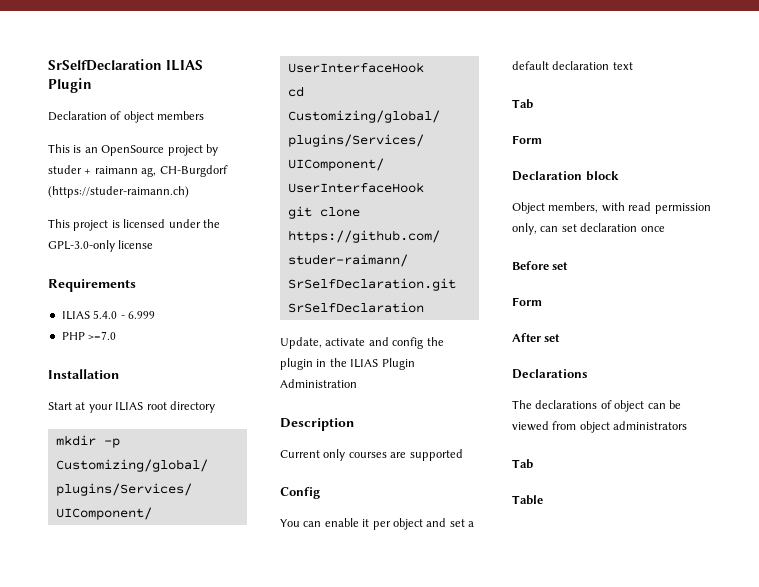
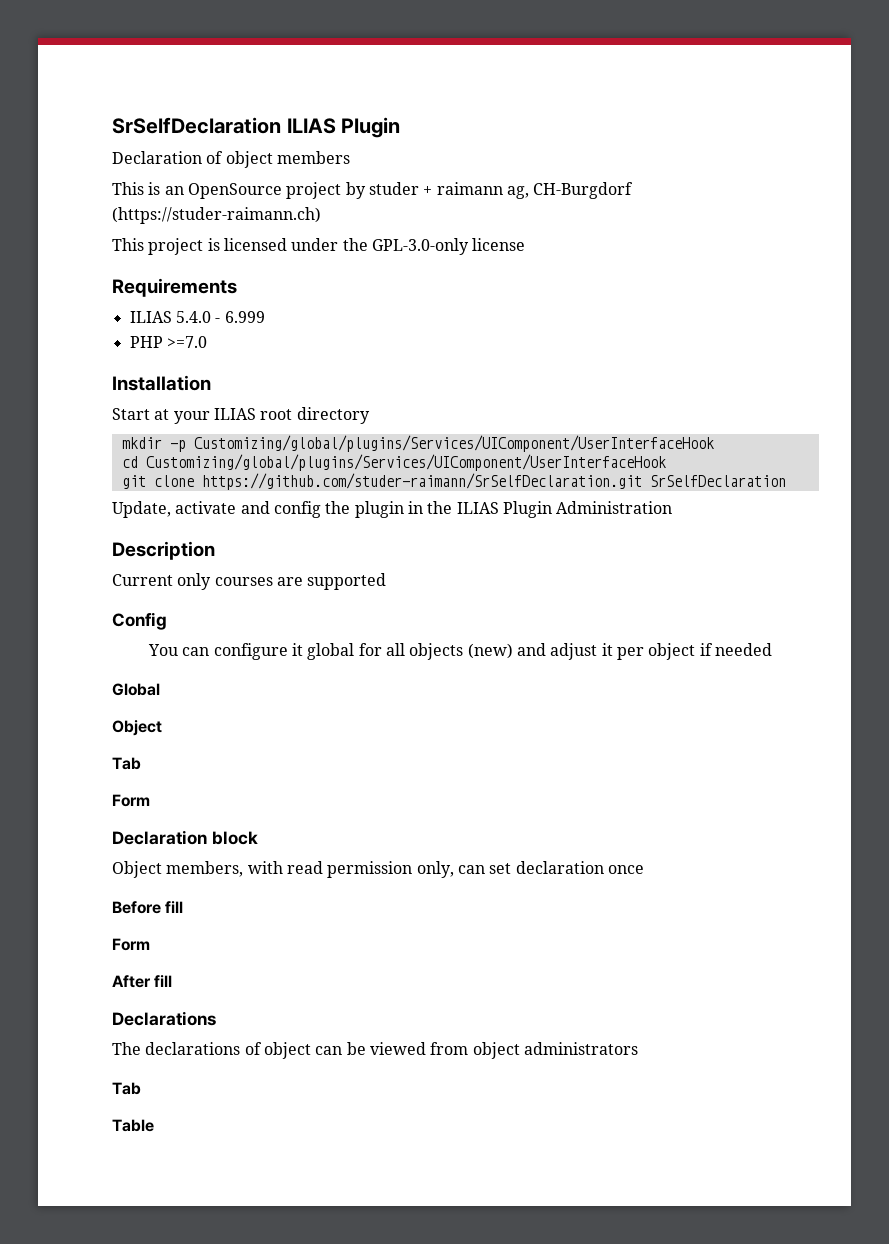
[324,518,474,530] [512,61,633,70] enable it per object and set a default declaration text -> [213,643,772,660] [112,683,160,696] [112,720,162,736] configure it global for all objects (new) and adjust it per object if needed // Global // Object
[552,262,569,270] set -> [165,901,184,913] fill
[544,334,561,342] set -> [154,975,173,987] fill

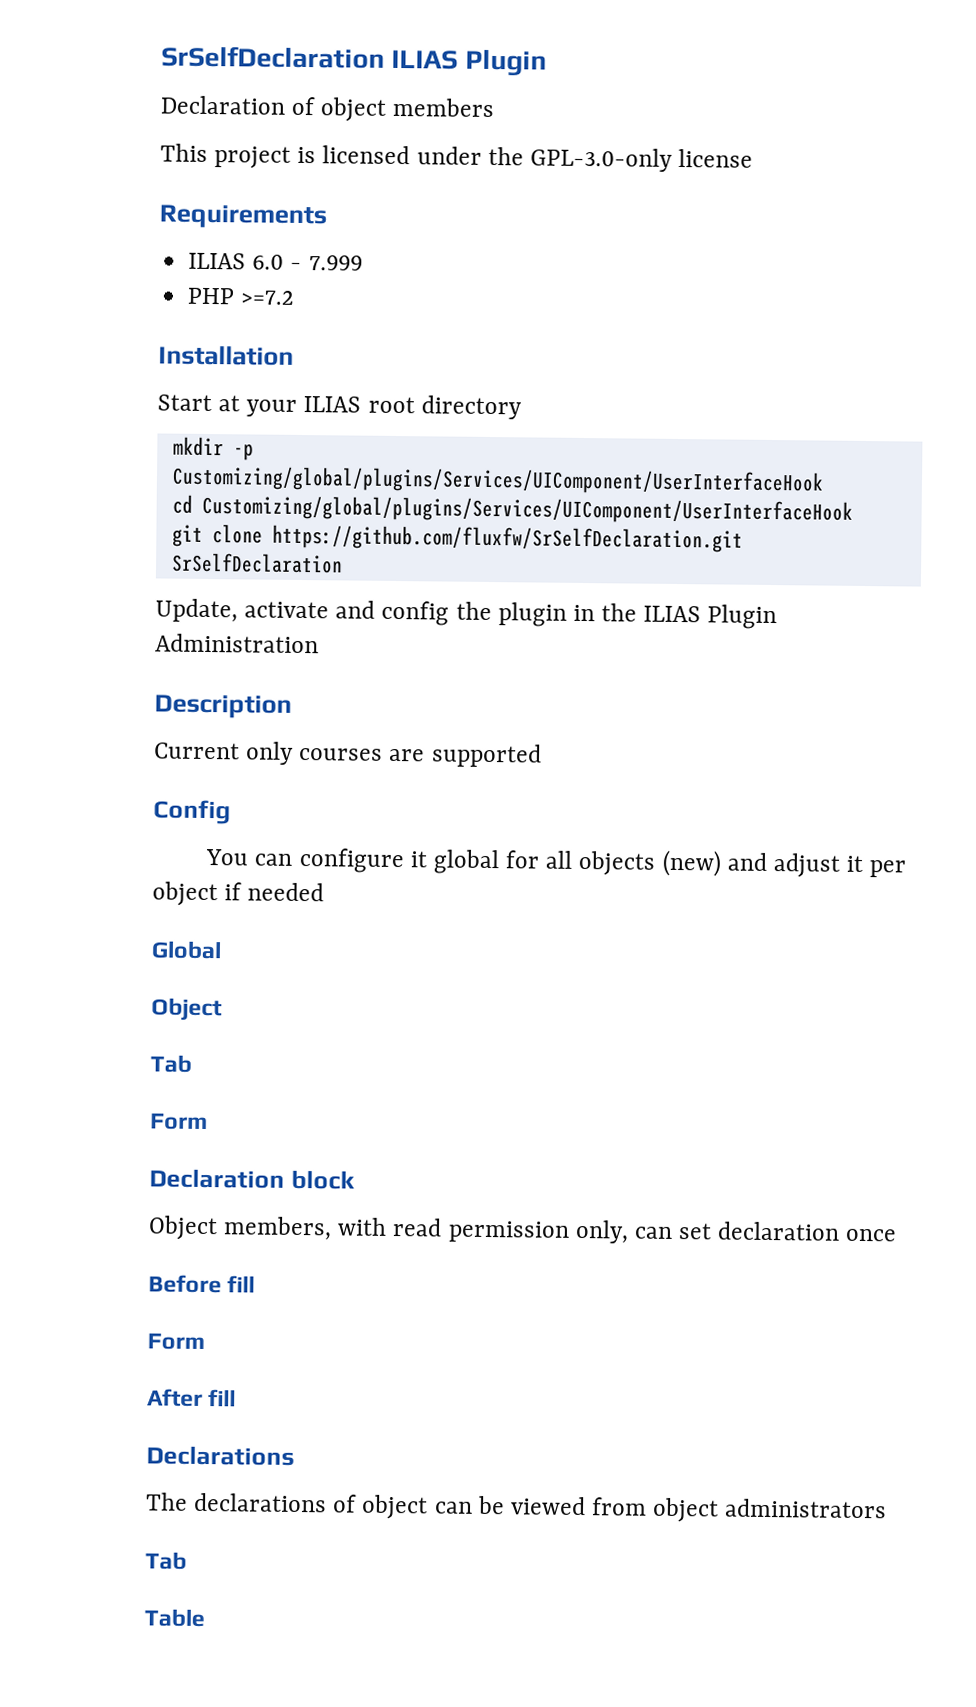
[112,182,634,199] [112,207,321,224] // This is an OpenSource project by studer + raimann ag, CH-Burgdorf (https://studer-raimann.ch) -> (496, 107) none
[175,311,265,323] 5.4.0 - 6.999 -> [252,254,363,271] 6.0 - 7.999
[166,336,207,348] >=7.0 -> [240,290,295,305] >=7.2
[201,473,642,490] https://github.com/studer-raimann/SrSelfDeclaration.git -> [271,524,743,553] https://github.com/fluxfw/SrSelfDeclaration.git

